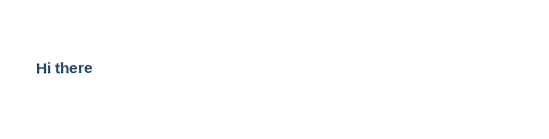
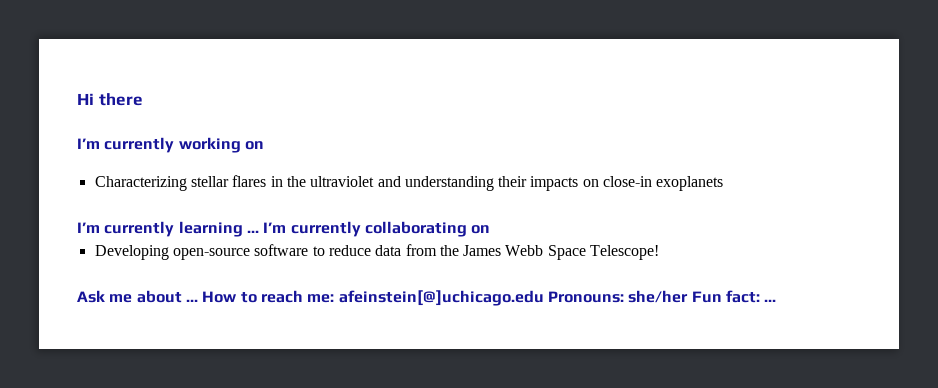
(95, 67) none -> [77,137,264,153] [94,175,724,191] [77,221,491,237] [94,244,660,260] [77,290,777,306] // I’m currently working on // Characterizing stellar flares in the ultraviolet and understanding their impacts on close-in exoplanets // I’m currently learning ... I’m currently collaborating on // Developing open-source software to reduce data from the James Webb Space Telescope! // Ask me about ... How to reach me: afeinstein[@]uchicago.edu Pronouns: she/her Fun fact: ...

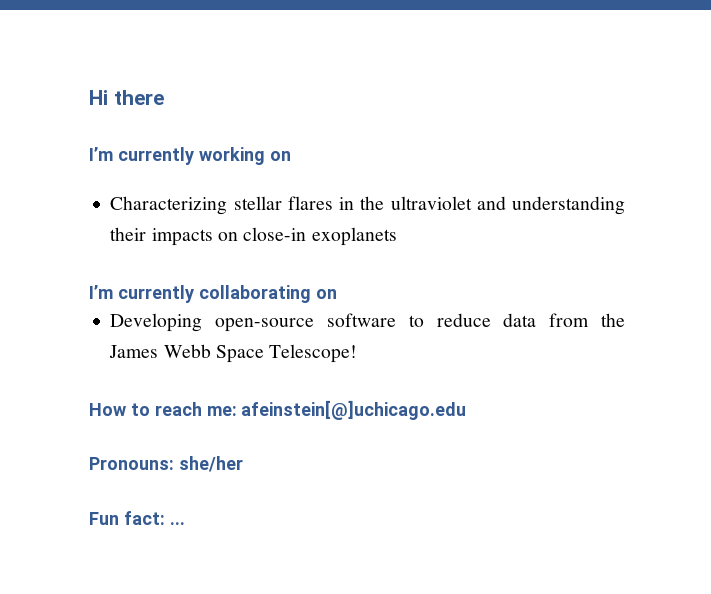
[178,221,361,237] learning ... I’m currently -> (194, 294) none
[77,290,198,303] Ask me about ... -> (358, 353) none
(544, 298) none -> (467, 410) //
(689, 296) none -> (243, 464) //

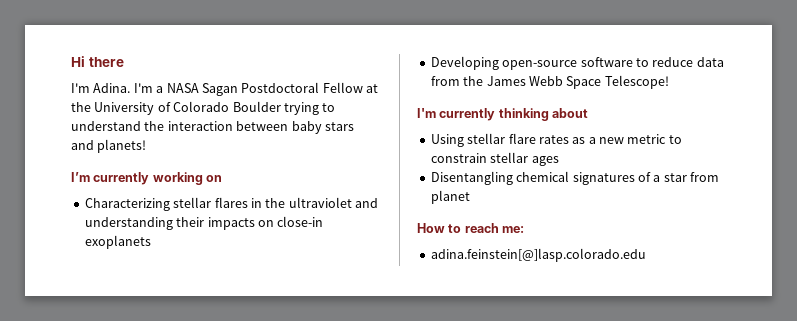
(164, 97) none -> [71,82,378,96] [71,101,336,115] [71,121,354,134] [71,139,147,153] // I'm Adina. I'm a NASA Sagan Postdoctoral Fellow at the University of Colorado Boulder trying to understand the interaction between baby stars and planets!
[89,285,337,303] // I’m currently collaborating on -> (151, 242) none
[89,400,467,420] [89,456,243,472] [89,511,185,525] How to reach me: afeinstein[@]uchicago.edu // Pronouns: she/her // Fun fact: ... -> [417,108,589,121] [430,133,682,147] [430,152,559,166] [430,171,719,185] [430,190,470,204] [417,223,525,233] [430,248,646,262] I'm currently thinking about // Using stellar flare rates as a new metric to constrain stellar ages // Disentangling chemical signatures of a star from planet // How to reach me: // adina.feinstein[@]lasp.colorado.edu

